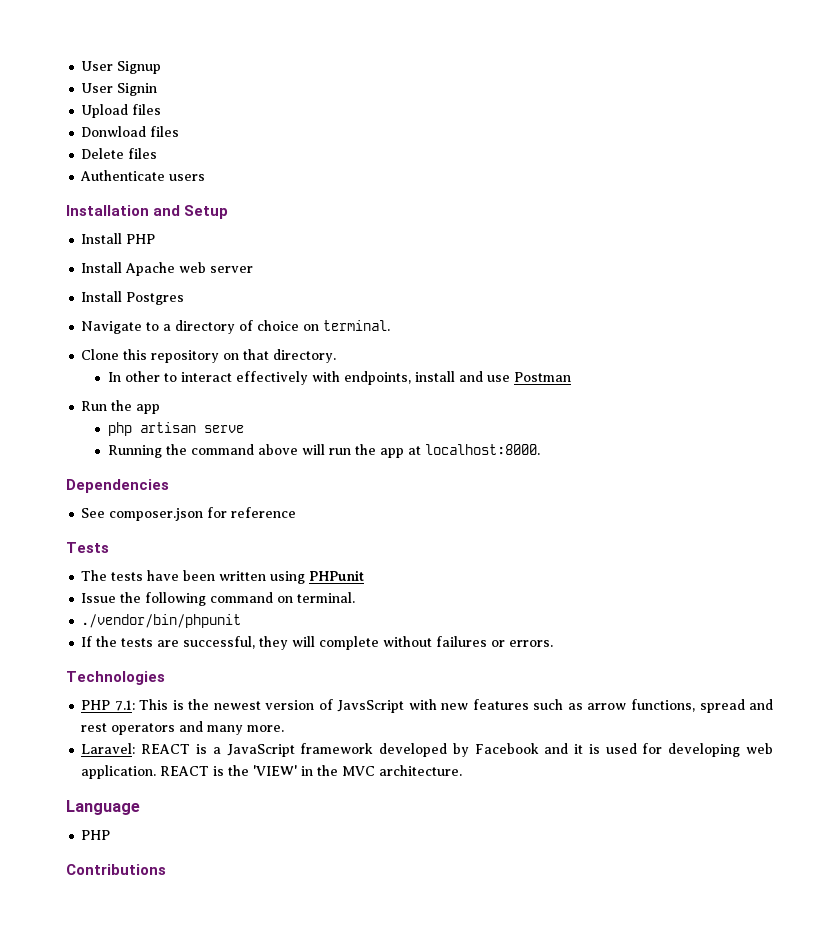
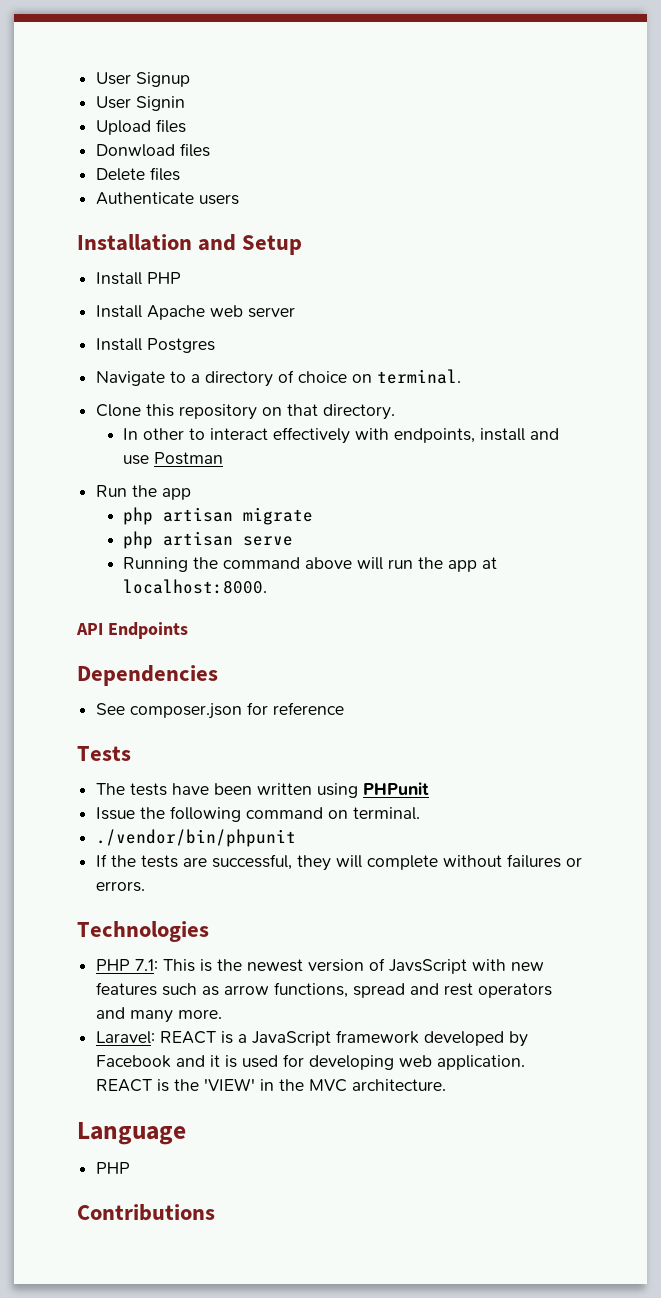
(161, 409) none -> [123,507,314,525] // php artisan migrate
(540, 449) none -> [76,622,188,639] // API Endpoints

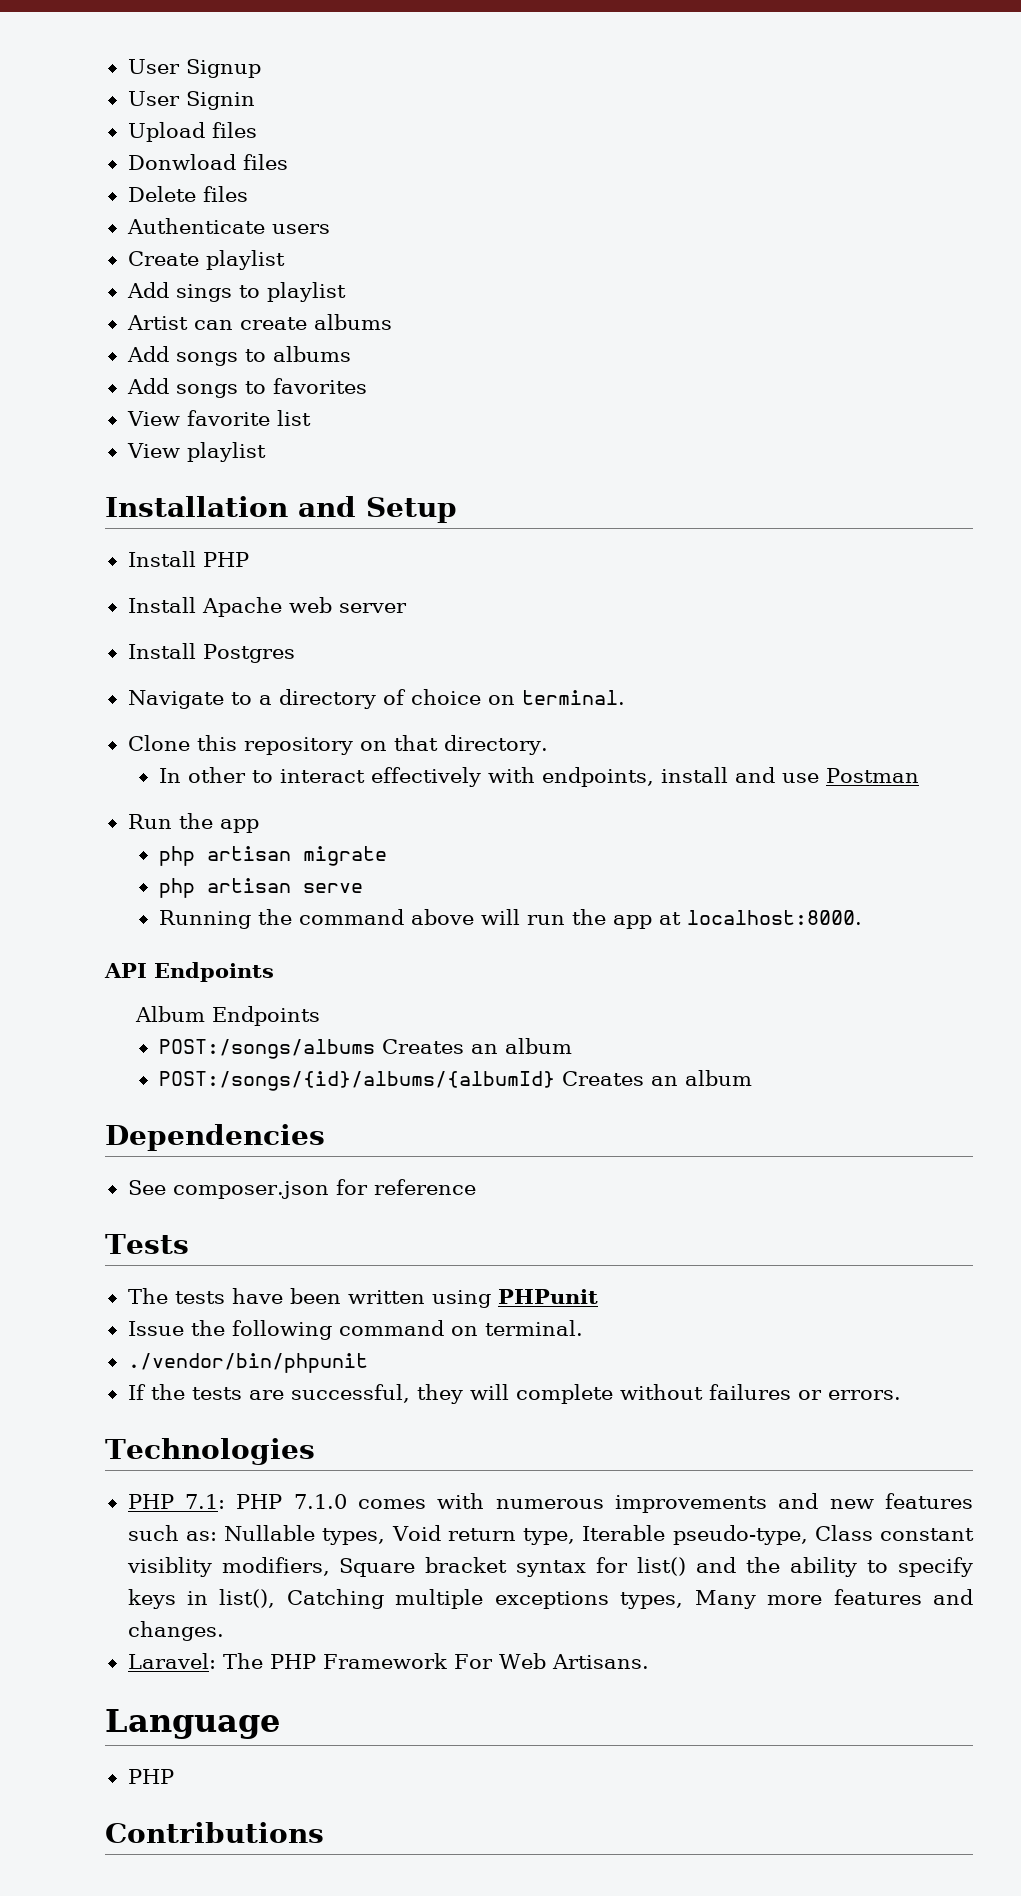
(240, 199) none -> [127,250,285,270] [126,282,346,302] [126,314,392,330] [126,346,351,366] [126,378,367,398] [126,410,311,426] [126,442,266,462] // Create playlist // Add sings to playlist // Artist can create albums // Add songs to albums // Add songs to favorites // View favorite list // View playlist
(188, 630) none -> [135,1006,321,1026] [158,1038,572,1059] [158,1070,752,1091] // Album Endpoints // POST:/songs/albums Creates an album // POST:/songs/{id}/albums/{albumId} Creates an album
[163,958,545,974] [96,982,553,998] [96,1007,223,1023] [96,1030,529,1047] [96,1054,526,1070] [96,1078,447,1092] This is the newest version of JavsScript with new features such as arrow functions, spread and rest operators and many more. // Laravel: REACT is a JavaScript framework developed by Facebook and it is used for developing web application. REACT is the 'VIEW' in the MVC architecture. -> [236,1493,974,1513] [127,1525,974,1545] [126,1557,974,1577] [127,1589,974,1609] [127,1621,224,1641] [127,1653,649,1669] PHP 7.1.0 comes with numerous improvements and new features such as: Nullable types, Void return type, Iterable pseudo-type, Class constant visiblity modifiers, Square bracket syntax for list() and the ability to specify keys in list(), Catching multiple exceptions types, Many more features and changes. // Laravel: The PHP Framework For Web Artisans.

